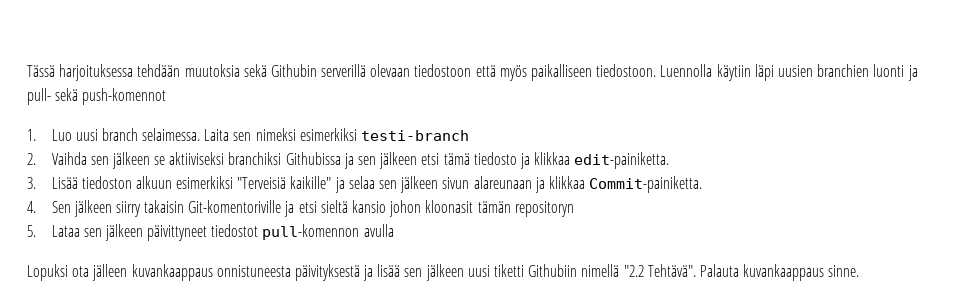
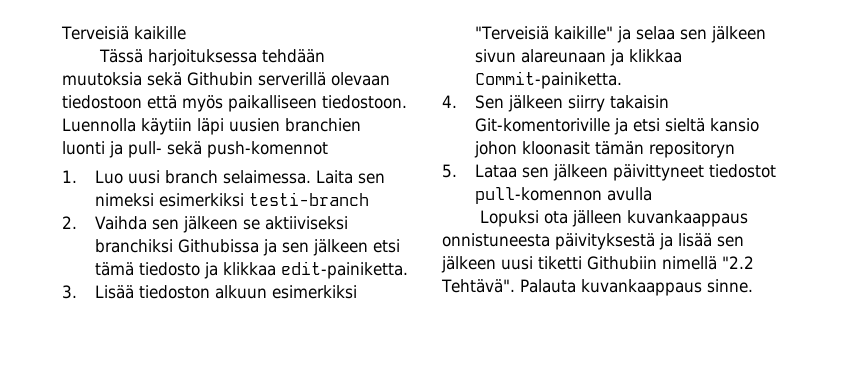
(27, 71) none -> [61,26,186,40] Terveisiä kaikille //

